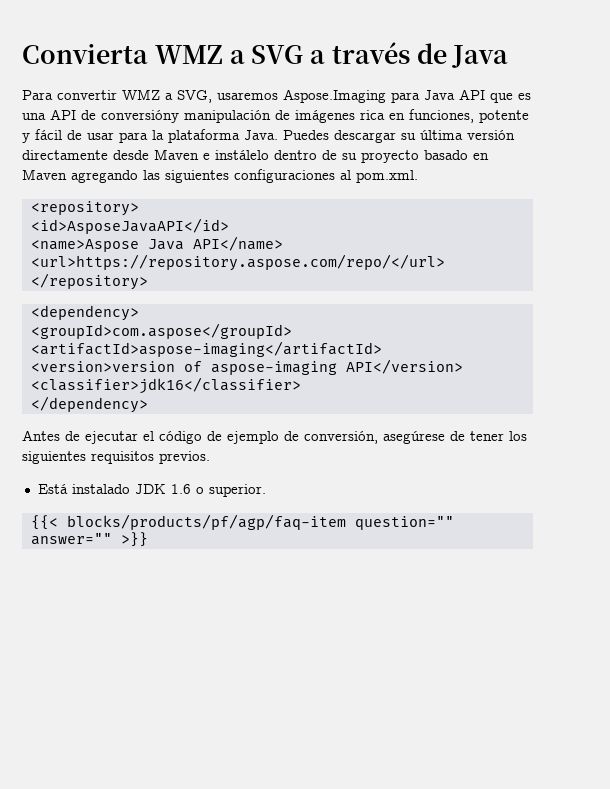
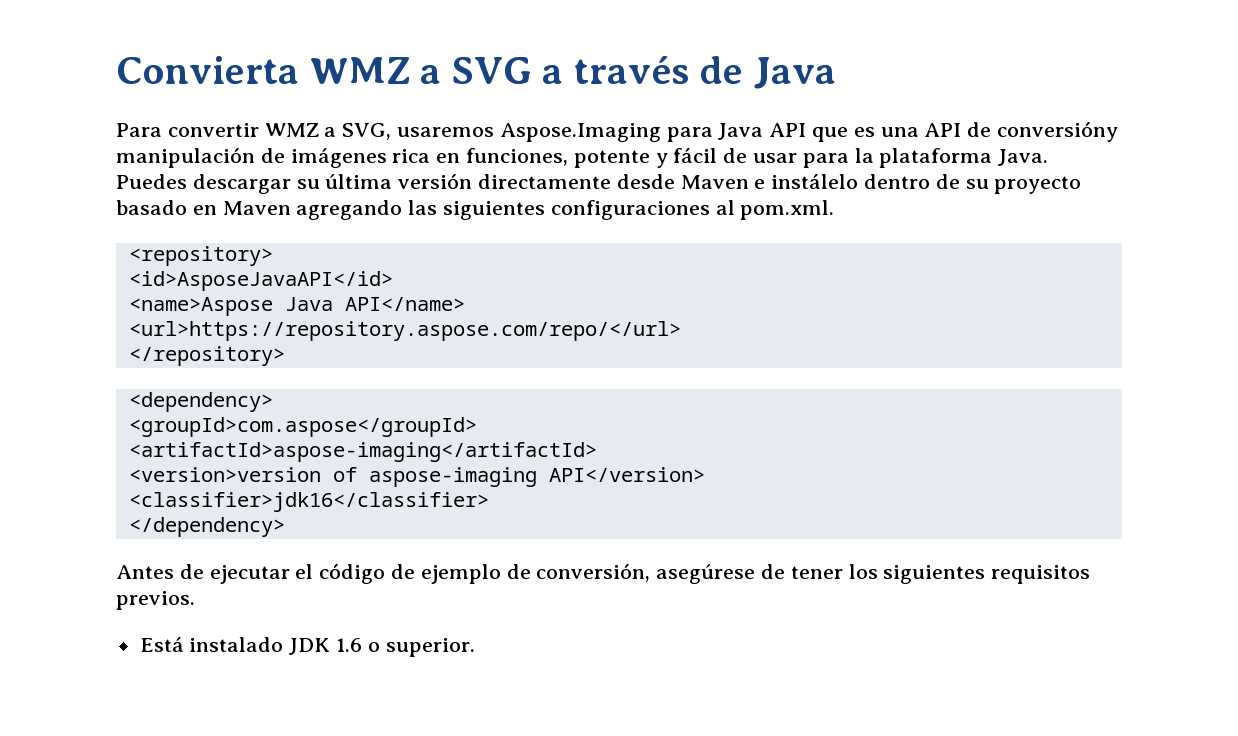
[30,514,454,530] [30,532,148,547] // {{< blocks/products/pf/agp/faq-item question="" answer="" >}} -> (475, 647) none

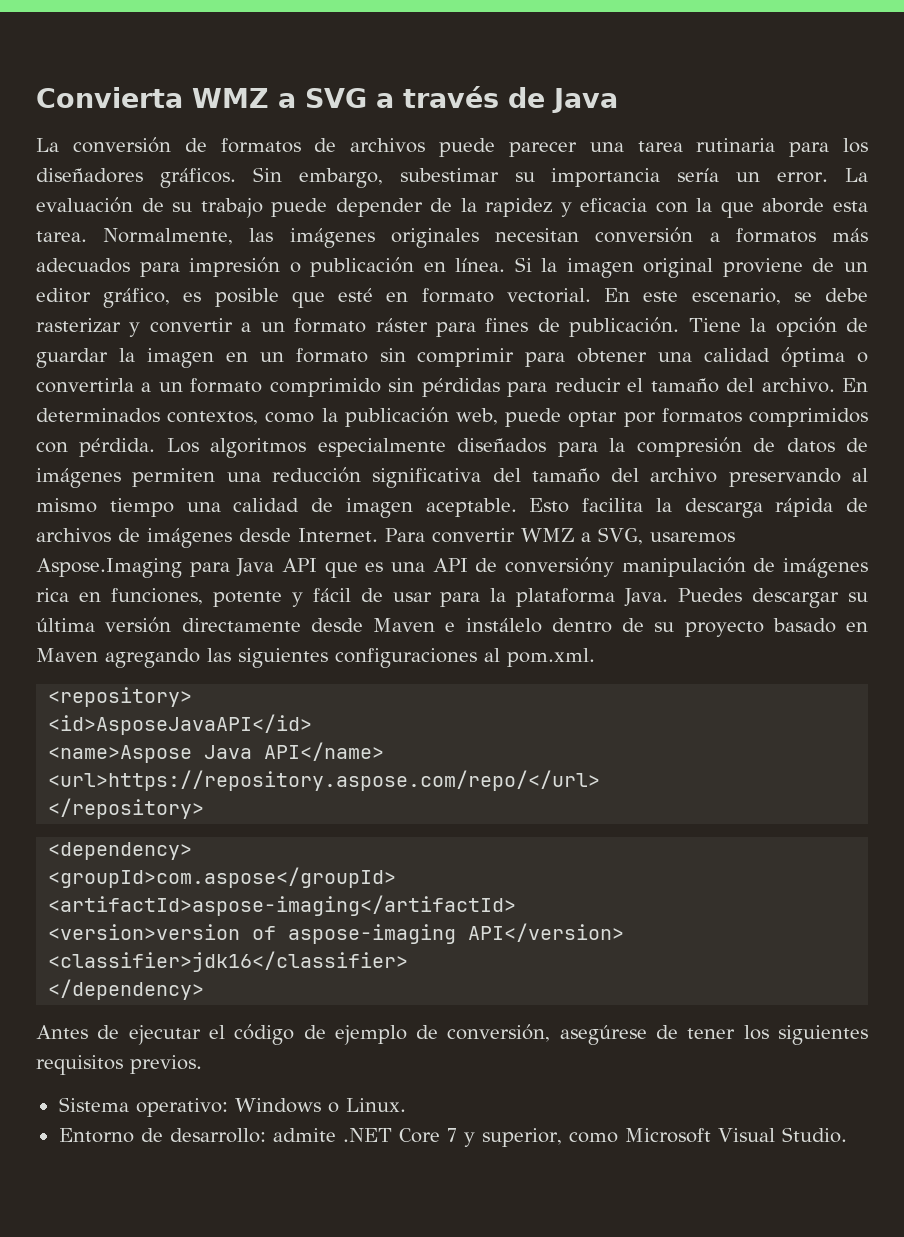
(836, 73) none -> [36,137,869,157] [36,167,868,188] [36,197,868,218] [36,227,868,248] [36,257,869,278] [36,288,869,308] [36,317,869,337] [36,347,868,368] [36,378,868,397] [36,407,869,427] [36,437,869,458] [36,467,868,488] [36,498,868,518] [36,528,378,548] La conversión de formatos de archivos puede parecer una tarea rutinaria para los diseñadores gráficos. Sin embargo, subestimar su importancia sería un error. La evaluación de su trabajo puede depender de la rapidez y eficacia con la que aborde esta tarea. Normalmente, las imágenes originales necesitan conversión a formatos más adecuados para impresión o publicación en línea. Si la imagen original proviene de un editor gráfico, es posible que esté en formato vectorial. En este escenario, se debe rasterizar y convertir a un formato ráster para fines de publicación. Tiene la opción de guardar la imagen en un formato sin comprimir para obtener una calidad óptima o convertirla a un formato comprimido sin pérdidas para reducir el tamaño del archivo. En determinados contextos, como la publicación web, puede optar por formatos comprimidos con pérdida. Los algoritmos especialmente diseñados para la compresión de datos de imágenes permiten una reducción significativa del tamaño del archivo preservando al mismo tiempo una calidad de imagen aceptable. Esto facilita la descarga rápida de archivos de imágenes desde Internet.
[139,637,475,657] Está instalado JDK 1.6 o superior. -> [58,1097,406,1117] [58,1127,847,1147] Sistema operativo: Windows o Linux. // Entorno de desarrollo: admite .NET Core 7 y superior, como Microsoft Visual Studio.

